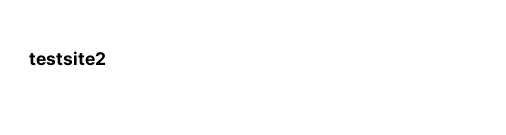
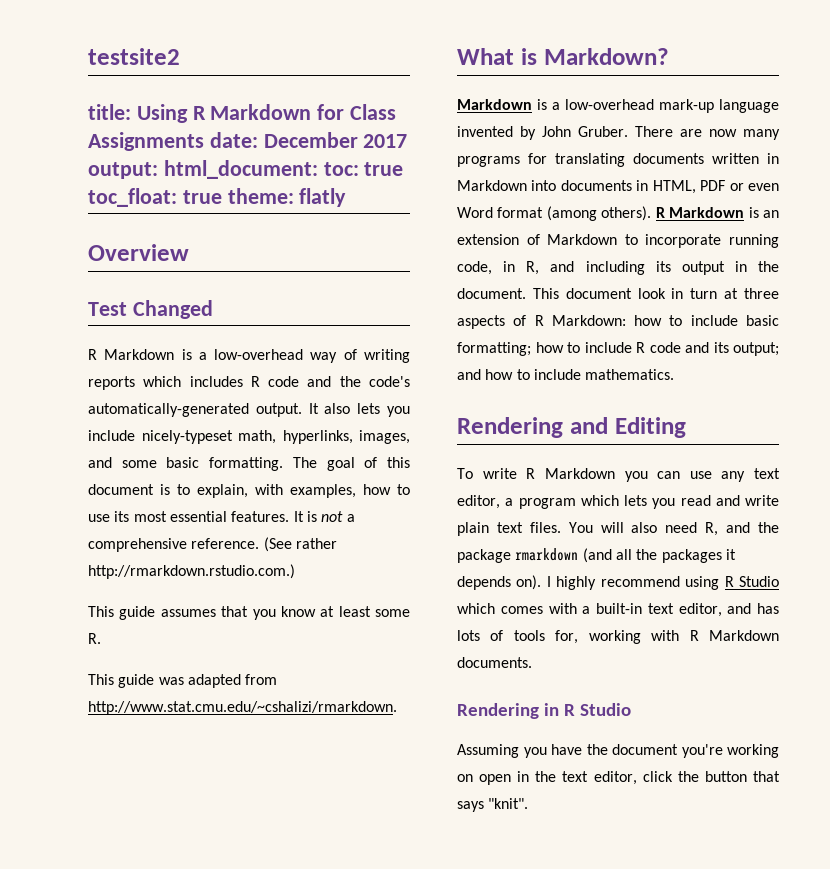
(106, 58) none -> [88,104,397,123] [88,132,408,151] [88,160,404,179] [88,188,347,207] [88,244,189,261] [88,300,213,319] [88,349,410,363] [88,376,410,390] [88,403,410,417] [88,430,410,444] [88,457,410,471] [88,484,410,498] [88,511,355,522] [88,537,337,552] [88,564,295,579] [88,606,410,620] [88,633,101,644] [88,674,278,688] [88,701,397,715] [457,48,669,65] [457,99,779,113] [457,126,780,140] [457,153,779,167] [457,180,779,194] [457,206,779,221] [457,234,779,248] [457,261,779,275] [457,288,779,299] [457,315,779,329] [457,342,779,356] [457,369,675,380] [457,417,686,438] [457,468,780,482] [457,495,779,509] [457,522,779,536] [457,548,736,563] [457,575,779,590] [457,603,779,617] [457,630,779,644] [457,657,532,668] [457,703,631,719] [457,744,779,758] [457,771,780,785] [457,798,529,812] // title: Using R Markdown for Class Assignments date: December 2017 output: html_document: toc: true toc_float: true theme: flatly // Overview // Test Changed // R Markdown is a low-overhead way of writing reports which includes R code and the code's automatically-generated output. It also lets you include nicely-typeset math, hyperlinks, images, and some basic formatting. The goal of this document is to explain, with examples, how to use its most essential features. It is not a comprehensive reference. (See rather http://rmarkdown.rstudio.com.) // This guide assumes that you know at least some R. // This guide was adapted from http://www.stat.cmu.edu/~cshalizi/rmarkdown. // What is Markdown? // Markdown is a low-overhead mark-up language invented by John Gruber. There are now many programs for translating documents written in Markdown into documents in HTML, PDF or even Word format (among others). R Markdown is an extension of Markdown to incorporate running code, in R, and including its output in the document. This document look in turn at three aspects of R Markdown: how to include basic formatting; how to include R code and its output; and how to include mathematics. // Rendering and Editing // To write R Markdown you can use any text editor, a program which lets you read and write plain text files. You will also need R, and the package rmarkdown (and all the packages it depends on). I highly recommend using R Studio which comes with a built-in text editor, and has lots of tools for, working with R Markdown documents. // Rendering in R Studio // Assuming you have the document you're working on open in the text editor, click the button that says "knit".

